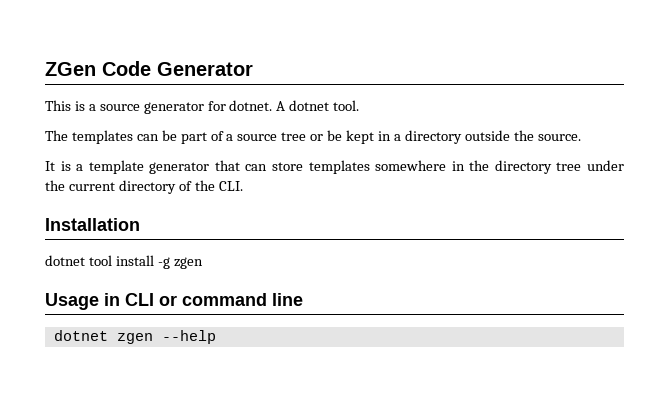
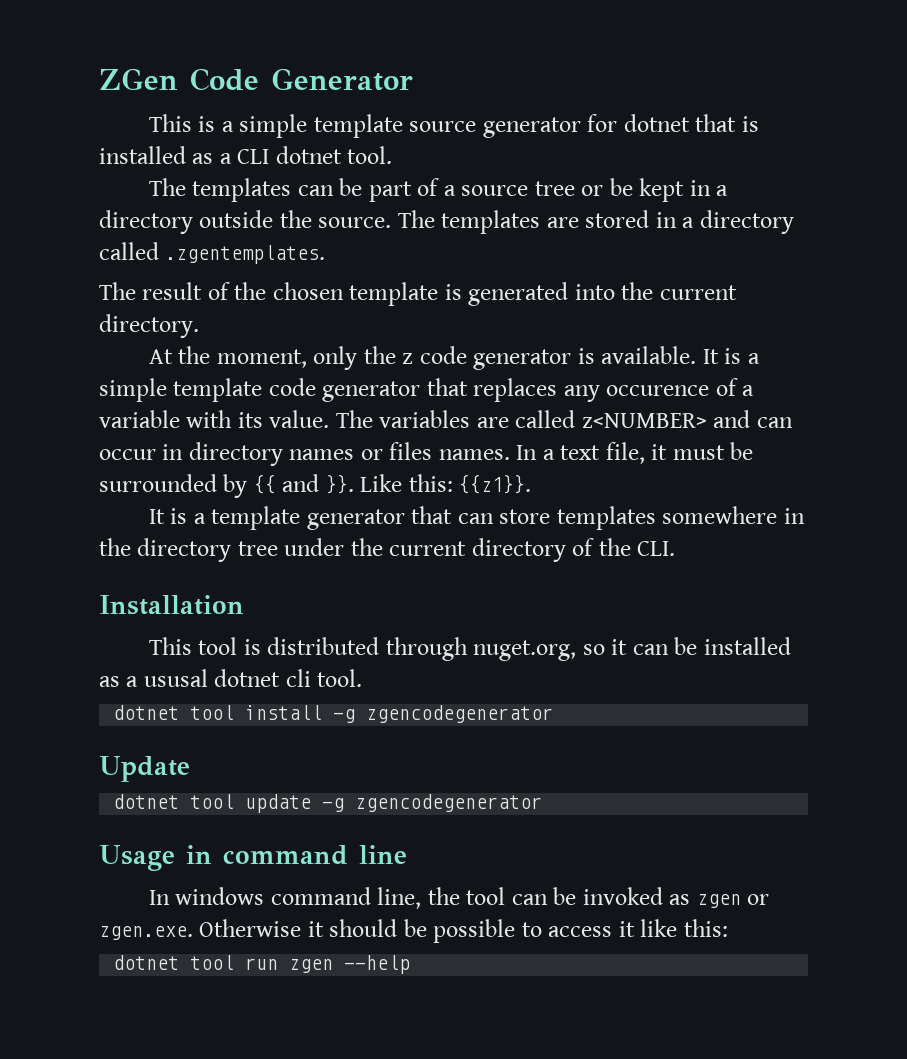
(96, 107) none -> [239,114,403,138] simple template
[229,100,286,111] dotnet. A -> [623,114,759,132] [99,146,270,164] dotnet that is installed as a CLI
(581, 137) none -> [397,210,794,234] [99,242,326,264] [99,282,737,306] [99,314,199,338] [148,346,760,370] [99,378,755,402] [99,410,793,428] [99,442,754,466] [99,474,532,498] The templates are stored in a directory called .zgentemplates. // The result of the chosen template is generated into the current directory. // At the moment, only the z code generator is available. It is a simple template code generator that replaces any occurence of a variable with its value. The variables are called z<NUMBER> and can occur in directory names or files names. In a text file, it must be surrounded by {{ and }}. Like this: {{z1}}.
[45,255,203,269] dotnet tool install -g zgen -> [148,637,791,661] [99,669,363,687] [113,705,554,723] [99,756,190,782] [113,794,543,813] This tool is distributed through nuget.org, so it can be installed as a ususal dotnet cli tool. // dotnet tool install -g zgencodegenerator // Update // dotnet tool update -g zgencodegenerator
[125,293,177,306] CLI or -> (212, 854) none
[53,330,108,341] // dotnet -> [148,887,770,909] [99,919,728,943] [113,955,279,970] // In windows command line, the tool can be invoked as zgen or zgen.exe. Otherwise it should be possible to access it like this: // dotnet tool run

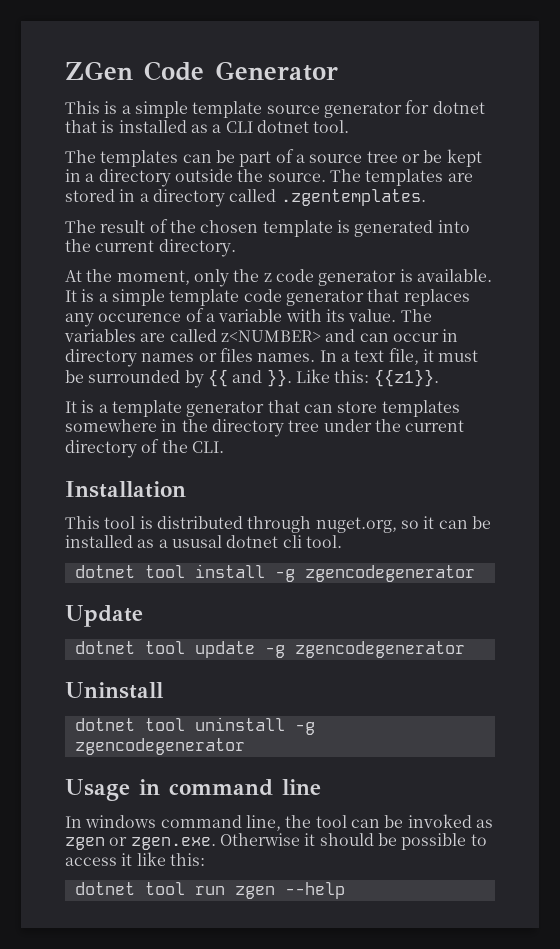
(543, 803) none -> [65,682,164,699] [74,717,315,735] [74,738,245,755] // Uninstall // dotnet tool uninstall -g zgencodegenerator

